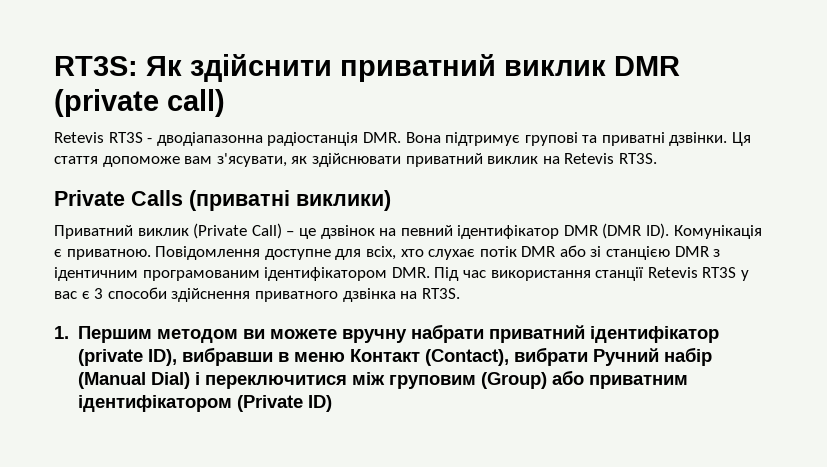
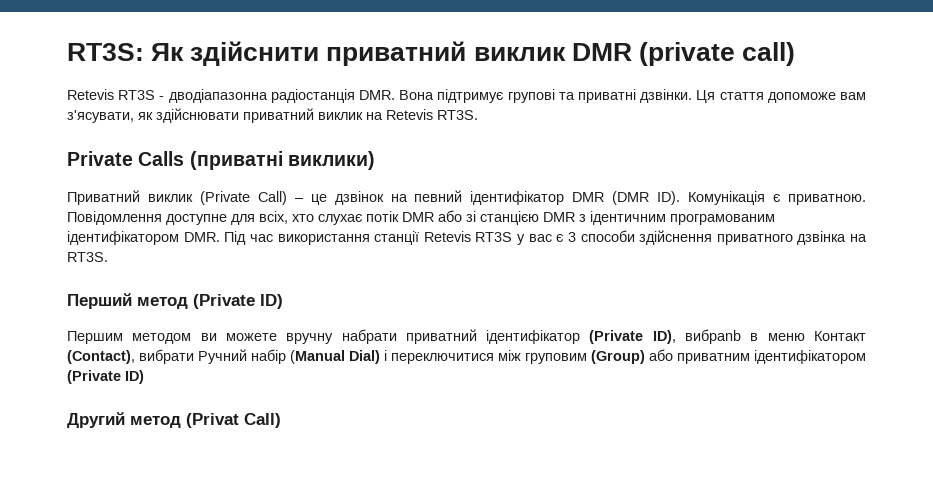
[54,326,69,339] 1. -> [67,293,283,309] Перший метод (Private ID) //
[77,347,273,366] (private ID), вибравши -> [589,329,742,344] (Private ID), вибраnb
(332, 403) none -> [67,412,281,428] // Другий метод (Privat Call)

